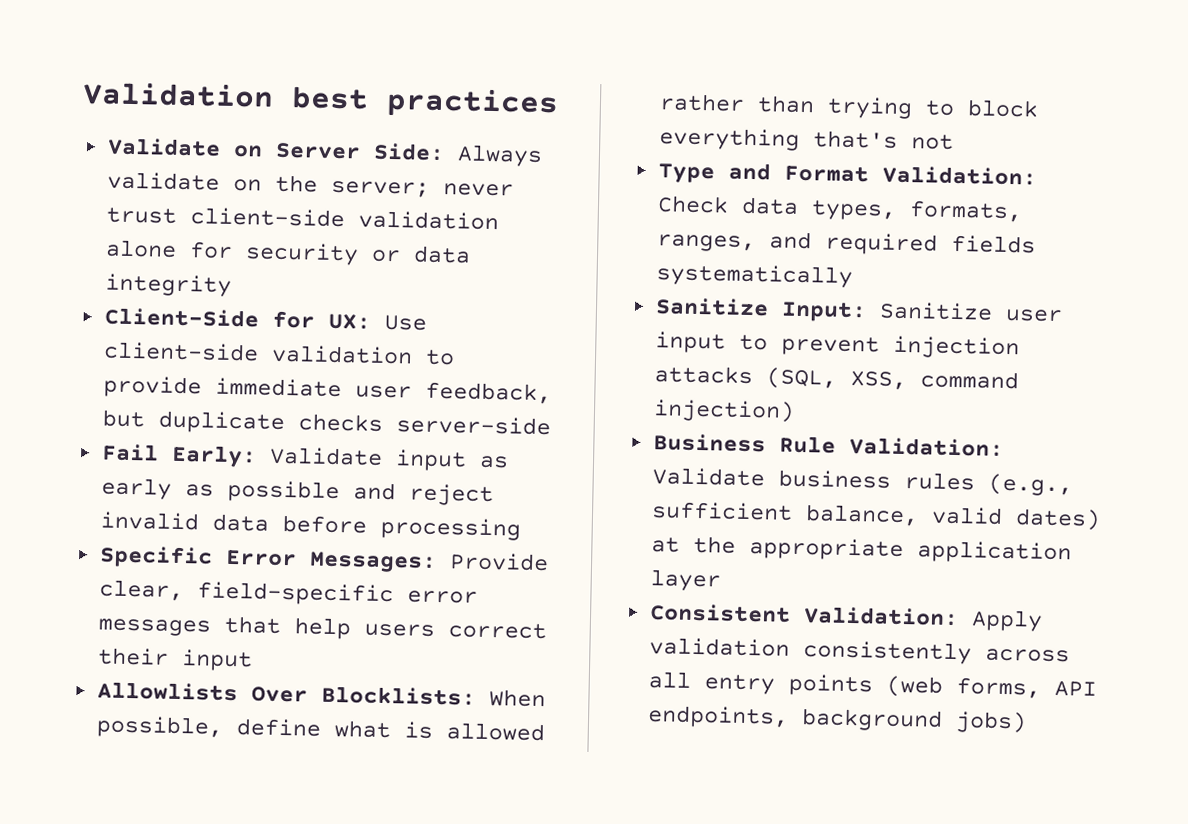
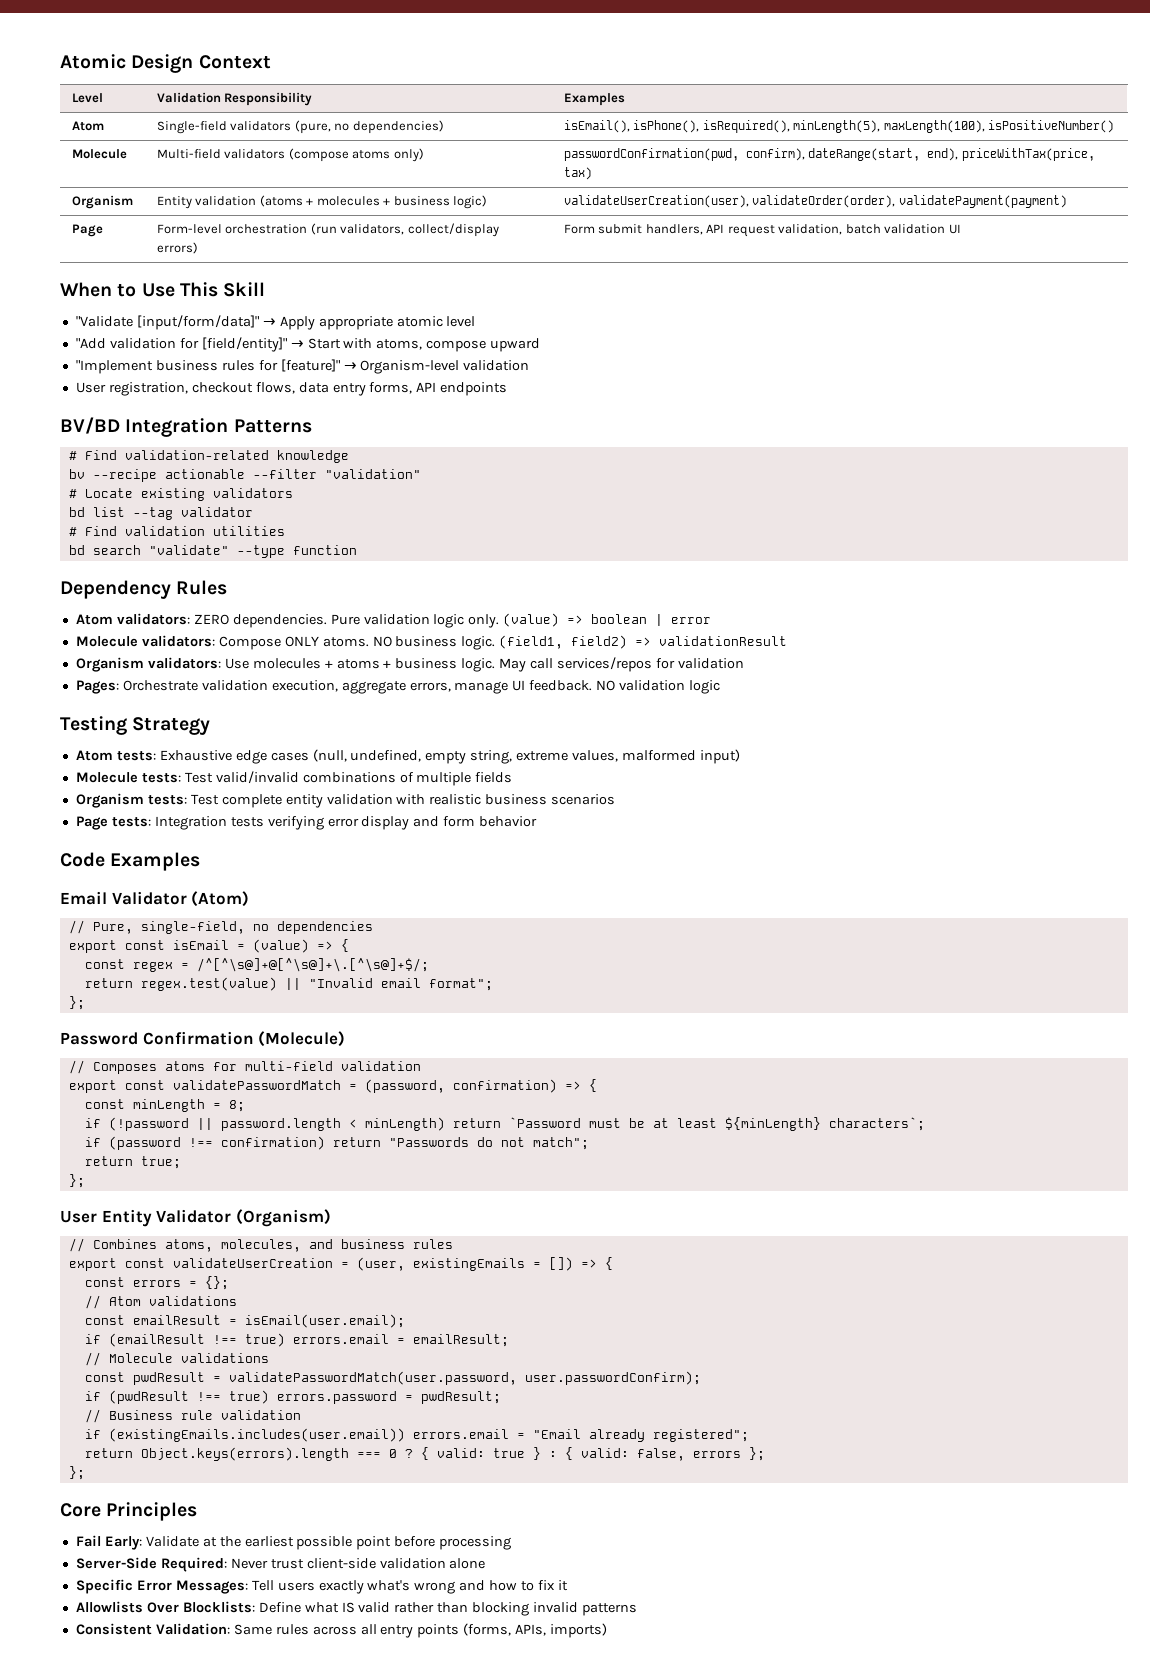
[82,82,559,119] [106,137,543,167] [106,171,514,198] [105,207,499,231] [104,239,471,266] [104,273,232,297] [103,307,427,331] [102,341,455,366] [102,375,552,405] [101,409,551,436] [100,443,509,472] [100,477,494,507] [99,511,521,541] [98,545,549,573] [98,579,478,607] [97,615,547,640] [97,647,253,672] [96,681,546,708] [95,715,545,742] [658,93,1039,120] [658,127,954,151] [657,162,1037,186] [656,195,1023,223] [656,231,1036,256] [655,263,853,288] [654,297,1063,323] [654,331,1020,360] [653,365,1019,391] [652,399,795,423] [652,433,1004,457] [651,467,1073,497] [650,501,1101,531] [650,535,1072,565] [649,569,721,592] Validation best practices // Validate on Server Side: Always validate on the server; never trust client-side validation alone for security or data integrity // Client-Side for UX: Use client-side validation to provide immediate user feedback, but duplicate checks server-side // Fail Early: Validate input as early as possible and reject invalid data before processing // Specific Error Messages: Provide clear, field-specific error messages that help users correct their input // Allowlists Over Blocklists: When possible, define what is allowed rather than trying to block everything that's not // Type and Format Validation: Check data types, formats, ranges, and required fields systematically // Sanitize Input: Sanitize user input to prevent injection attacks (SQL, XSS, command injection) // Business Rule Validation: Validate business rules (e.g., sufficient balance, valid dates) at the appropriate application layer -> [60,54,271,73] [71,93,103,103] [156,92,313,106] [563,93,625,106] [71,121,104,131] [156,120,444,134] [563,120,1115,133] [71,149,127,159] [156,148,424,162] [563,148,1095,161] [563,167,592,180] [71,195,133,209] [156,195,488,209] [563,195,1067,208] [71,224,103,237] [156,223,499,237] [156,242,198,254] [563,224,961,237] [60,282,266,297] [75,315,476,330] [75,337,541,352] [75,359,530,374] [75,382,508,396] [60,417,312,437] [68,450,349,463] [68,469,421,482] [68,488,293,501] [68,507,253,520] [68,526,285,536] [68,545,357,558] [60,580,228,599] [75,613,712,628] [75,635,788,650] [75,657,744,672] [75,680,721,694] [60,716,211,735] [75,749,740,764] [75,771,513,786] [75,793,616,808] [75,816,538,830] [60,852,201,871] [60,891,250,907] [68,920,373,934] [68,939,349,953] [84,958,429,972] [84,977,493,991] [68,996,85,1010] [60,1031,346,1047] [68,1060,421,1074] [68,1079,597,1093] [84,1099,245,1112] [84,1117,925,1131] [84,1136,589,1150] [84,1156,181,1169] [68,1174,85,1188] [60,1209,331,1227] [68,1238,453,1252] [68,1257,613,1271] [84,1276,229,1290] [84,1295,237,1309] [84,1314,405,1328] [84,1333,509,1347] [84,1352,269,1366] [84,1371,701,1385] [84,1390,501,1404] [84,1409,301,1423] [84,1428,749,1442] [84,1447,765,1461] [68,1466,85,1480] [60,1502,198,1521] [75,1535,512,1550] [75,1557,486,1572] [75,1579,568,1594] [75,1601,638,1616] Atomic Design Context // Level | Validation Responsibility | Examples // Atom | Single-field validators (pure, no dependencies) | isEmail(), isPhone(), isRequired(), minLength(5), maxLength(100), isPositiveNumber() // Molecule | Multi-field validators (compose atoms only) | passwordConfirmation(pwd, confirm), dateRange(start, end), priceWithTax(price, tax) // Organism | Entity validation (atoms + molecules + business logic) | validateUserCreation(user), validateOrder(order), validatePayment(payment) // Page | Form-level orchestration (run validators, collect/display errors) | Form submit handlers, API request validation, batch validation UI // When to Use This Skill // "Validate [input/form/data]" → Apply appropriate atomic level // "Add validation for [field/entity]" → Start with atoms, compose upward // "Implement business rules for [feature]" → Organism-level validation // User registration, checkout flows, data entry forms, API endpoints // BV/BD Integration Patterns // # Find validation-related knowledge // bv --recipe actionable --filter "validation" // # Locate existing validators // bd list --tag validator // # Find validation utilities // bd search "validate" --type function // Dependency Rules // Atom validators: ZERO dependencies. Pure validation logic only. (value) => boolean | error // Molecule validators: Compose ONLY atoms. NO business logic. (field1, field2) => validationResult // Organism validators: Use molecules + atoms + business logic. May call services/repos for validation // Pages: Orchestrate validation execution, aggregate errors, manage UI feedback. NO validation logic // Testing Strategy // Atom tests: Exhaustive edge cases (null, undefined, empty string, extreme values, malformed input) // Molecule tests: Test valid/invalid combinations of multiple fields // Organism tests: Test complete entity validation with realistic business scenarios // Page tests: Integration tests verifying error display and form behavior // Code Examples // Email Validator (Atom) // // Pure, single-field, no dependencies // export const isEmail = (value) => { // const regex = /^[^\s@]+@[^\s@]+\.[^\s@]+$/; // return regex.test(value) || "Invalid email format"; // }; // Password Confirmation (Molecule) // // Composes atoms for multi-field validation // export const validatePasswordMatch = (password, confirmation) => { // const minLength = 8; // if (!password || password.length < minLength) return `Password must be at least ${minLength} characters`; // if (password !== confirmation) return "Passwords do not match"; // return true; // }; // User Entity Validator (Organism) // // Combines atoms, molecules, and business rules // export const validateUserCreation = (user, existingEmails = []) => { // const errors = {}; // // Atom validations // const emailResult = isEmail(user.email); // if (emailResult !== true) errors.email = emailResult; // // Molecule validations // const pwdResult = validatePasswordMatch(user.password, user.passwordConfirm); // if (pwdResult !== true) errors.password = pwdResult; // // Business rule validation // if (existingEmails.includes(user.email)) errors.email = "Email already registered"; // return Object.keys(errors).length === 0 ? { valid: true } : { valid: false, errors }; // }; // Core Principles // Fail Early: Validate at the earliest possible point before processing // Server-Side Required: Never trust client-side validation alone // Specific Error Messages: Tell users exactly what's wrong and how to fix it // Allowlists Over Blocklists: Define what IS valid rather than blocking invalid patterns
[970,609,1043,632] [648,637,972,665] Apply validation consistently -> [233,1624,309,1635] Same rules
[885,675,1097,699] [646,705,1027,734] (web forms, API endpoints, background jobs) -> [463,1623,608,1638] (forms, APIs, imports)

